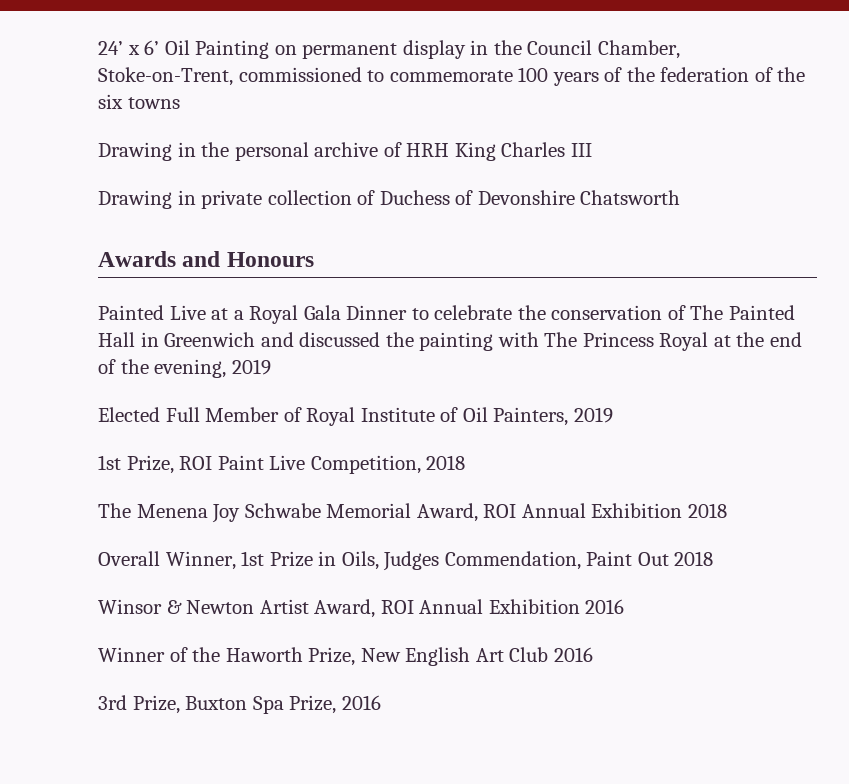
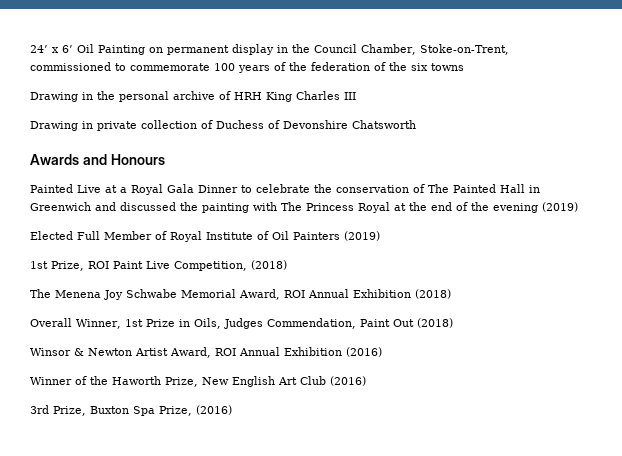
[154,359,271,378] evening, 2019 -> [493,202,578,213] evening (2019)
[493,407,613,426] Painters, 2019 -> [293,231,380,241] Painters (2019)
[426,455,466,470] 2018 -> [251,260,287,270] (2018)
[687,503,727,518] 2018 -> [415,289,451,299] (2018)
[674,551,714,566] 2018 -> [416,318,453,328] (2018)
[585,599,625,614] 2016 -> [346,347,382,357] (2016)
[553,647,593,662] 2016 -> [330,376,366,386] (2016)
[341,695,381,710] 2016 -> [196,405,232,415] (2016)

